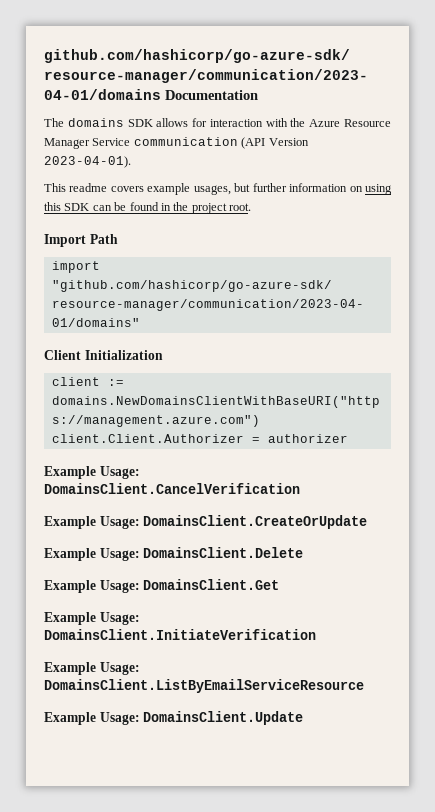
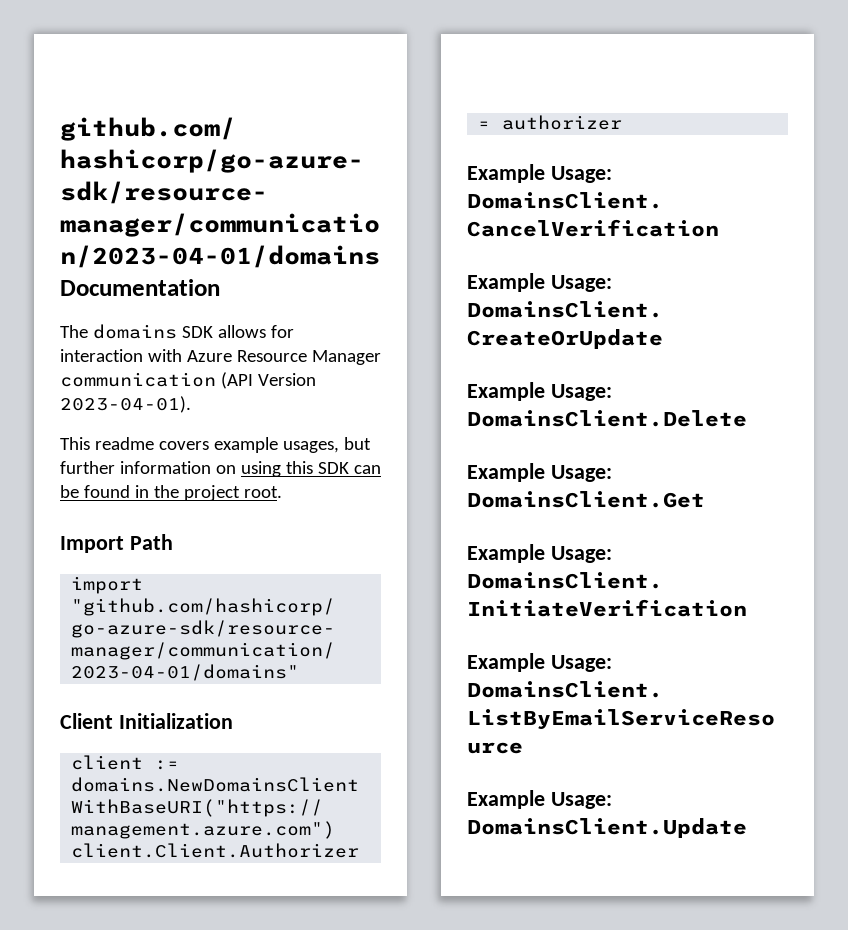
[290,118,306,127] the -> (182, 355) none
[92,138,131,146] Service -> (381, 357) none

